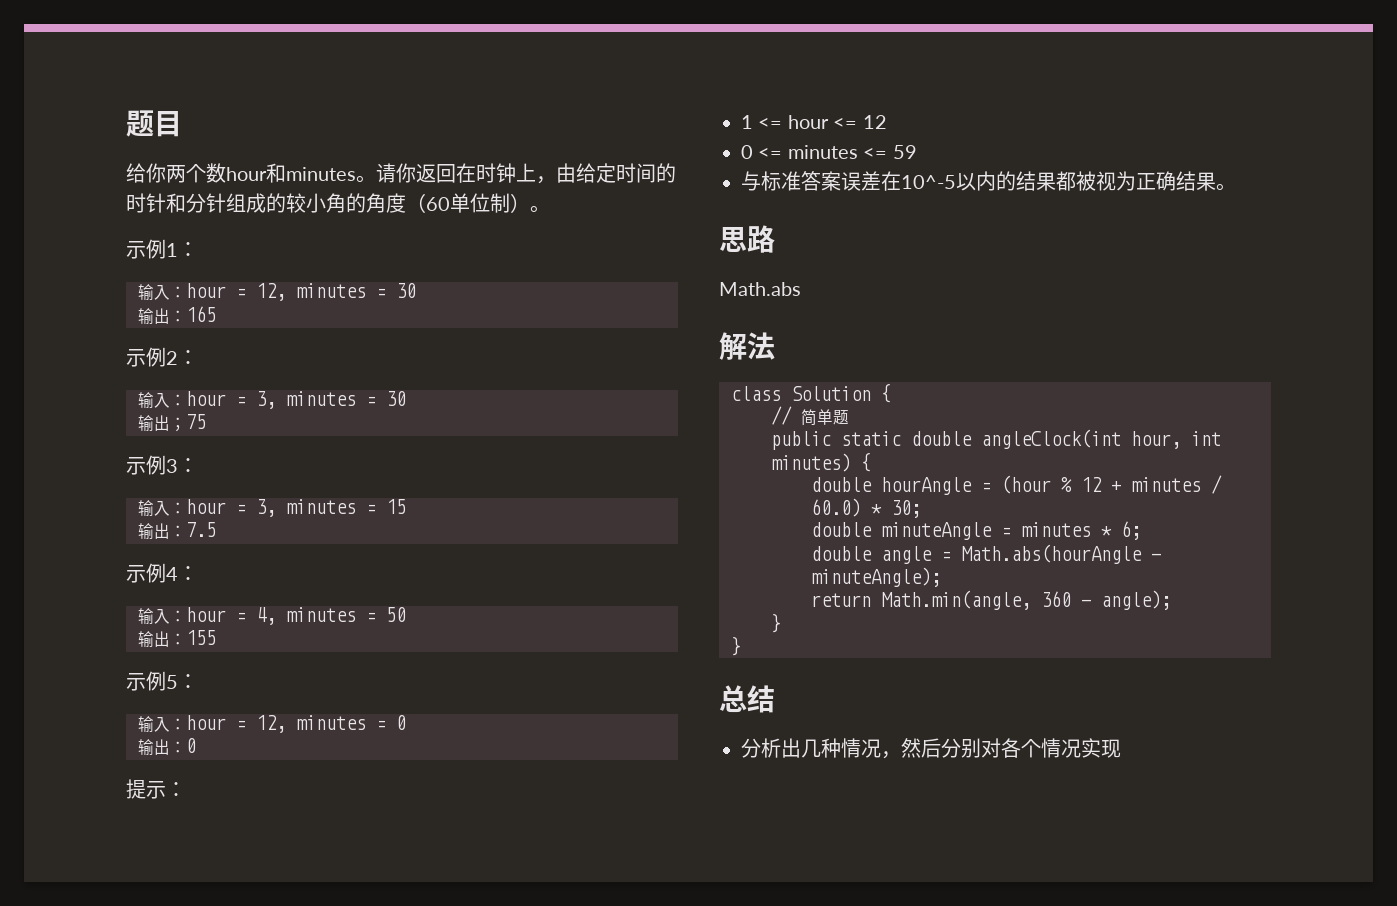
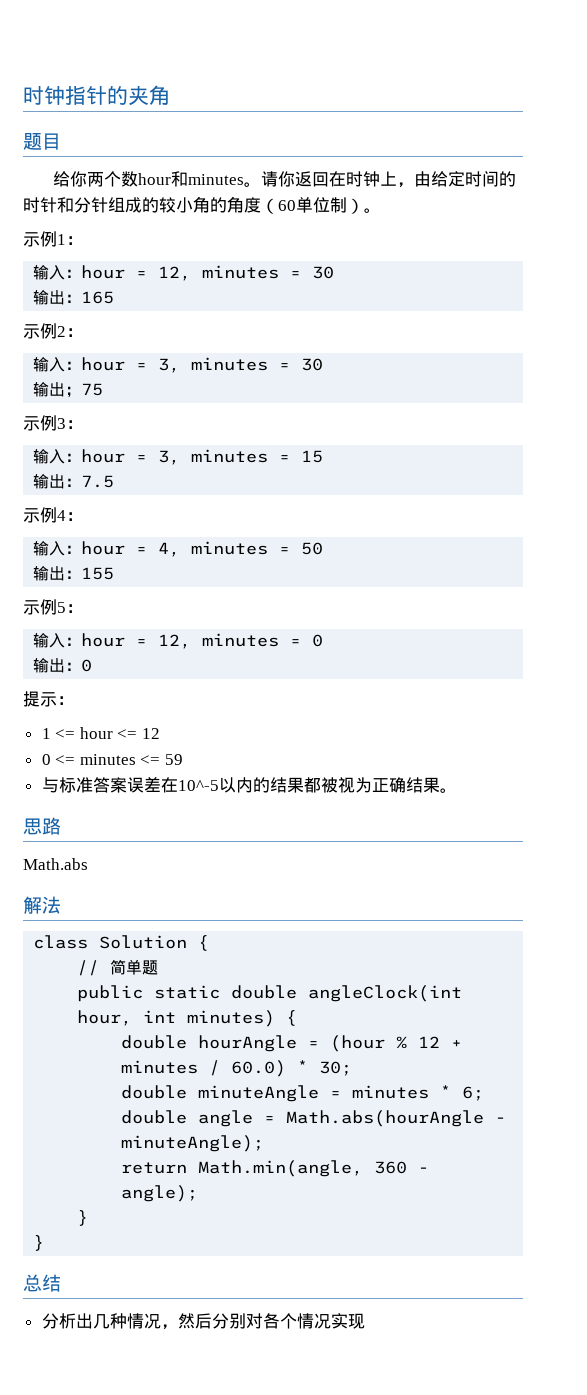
(126, 123) none -> [23,85,170,106] 时钟指针的夹角 //

